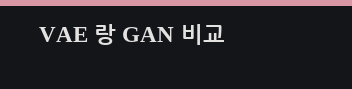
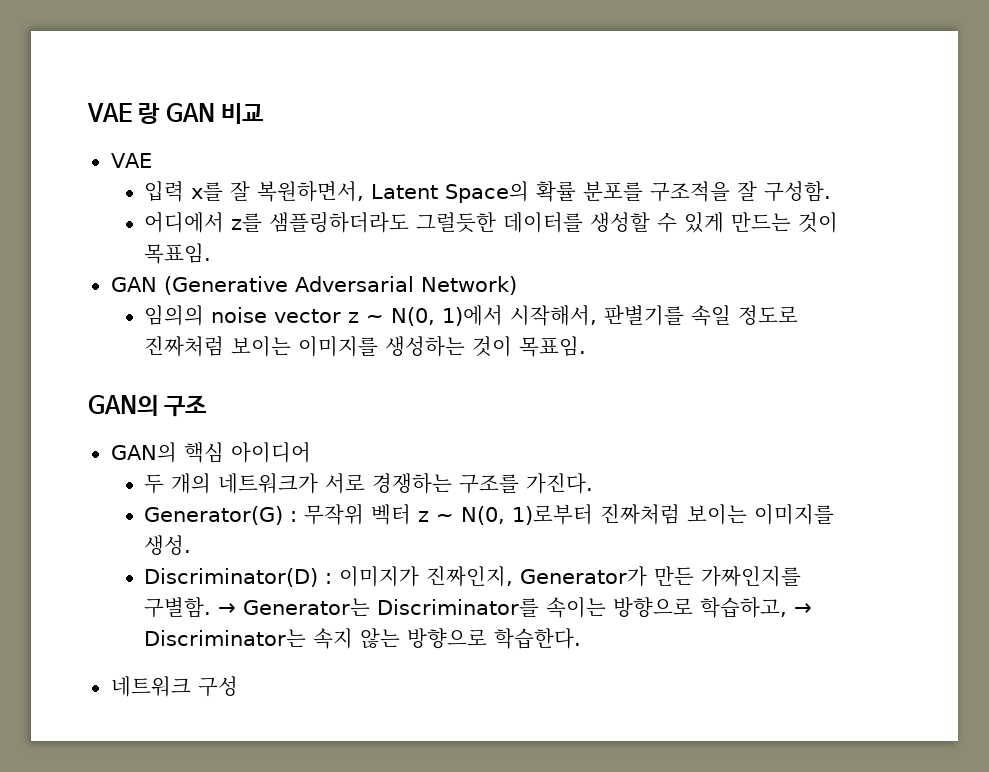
(225, 34) none -> [110,153,152,168] [144,181,832,203] [144,212,839,233] [144,243,212,264] [110,276,517,295] [144,305,799,326] [144,336,587,357] [88,395,207,417] [110,442,311,463] [144,473,594,494] [144,504,835,525] [144,535,192,555] [144,566,802,587] [144,597,813,618] [144,628,582,649] [110,676,238,697] // VAE // 입력 x를 잘 복원하면서, Latent Space의 확률 분포를 구조적을 잘 구성함. // 어디에서 z를 샘플링하더라도 그럴듯한 데이터를 생성할 수 있게 만드는 것이 목표임. // GAN (Generative Adversarial Network) // 임의의 noise vector z ~ N(0, 1)에서 시작해서, 판별기를 속일 정도로 진짜처럼 보이는 이미지를 생성하는 것이 목표임. // GAN의 구조 // GAN의 핵심 아이디어 // 두 개의 네트워크가 서로 경쟁하는 구조를 가진다. // Generator(G) : 무작위 벡터 z ~ N(0, 1)로부터 진짜처럼 보이는 이미지를 생성. // Discriminator(D) : 이미지가 진짜인지, Generator가 만든 가짜인지를 구별함. → Generator는 Discriminator를 속이는 방향으로 학습하고, → Discriminator는 속지 않는 방향으로 학습한다. // 네트워크 구성

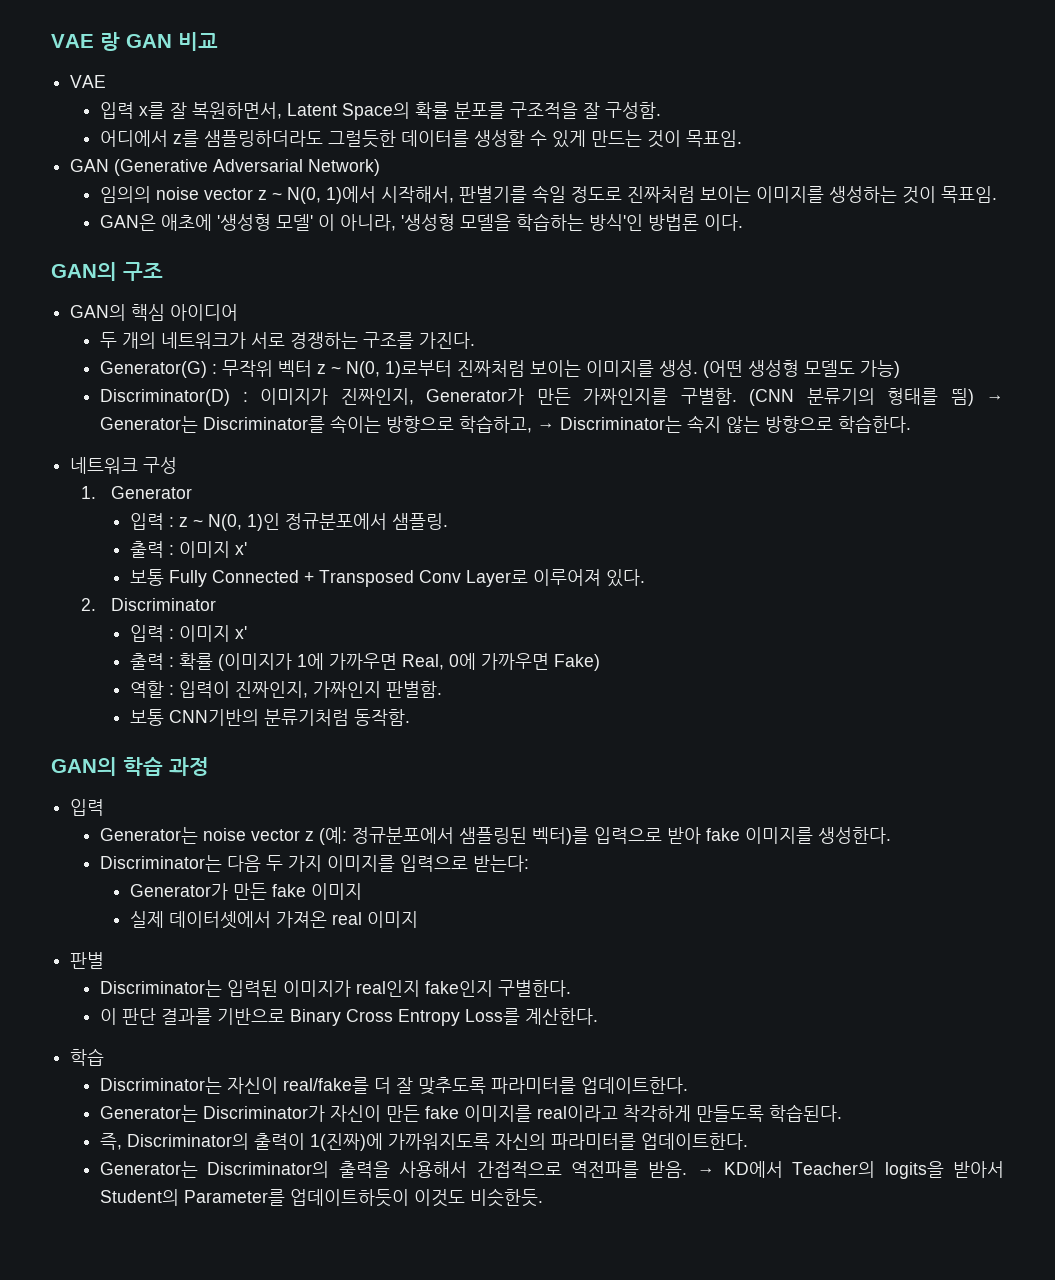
(587, 346) none -> [100,213,744,231] // GAN은 애초에 '생성형 모델' 이 아니라, '생성형 모델을 학습하는 방식'인 방법론 이다.
(192, 545) none -> [703,360,901,378] (어떤 생성형 모델도 가능)
(212, 607) none -> [749,388,974,406] (CNN 분류기의 형태를 띔)
(238, 686) none -> [80,486,192,499] [129,513,448,531] [129,541,247,558] [129,569,645,587] [80,598,216,611] [129,625,247,642] [129,653,600,671] [129,681,442,698] [129,709,410,726] [51,757,209,776] [70,799,105,816] [100,827,892,845] [100,855,530,872] [129,883,362,900] [129,911,418,929] [70,952,105,969] [100,980,572,997] [100,1008,599,1026] [70,1048,105,1066] [100,1077,689,1095] [100,1104,843,1122] [100,1133,749,1151] [100,1161,1005,1179] [100,1188,544,1207] // 1. Generator // 입력 : z ~ N(0, 1)인 정규분포에서 샘플링. // 출력 : 이미지 x' // 보통 Fully Connected + Transposed Conv Layer로 이루어져 있다. // 2. Discriminator // 입력 : 이미지 x' // 출력 : 확률 (이미지가 1에 가까우면 Real, 0에 가까우면 Fake) // 역할 : 입력이 진짜인지, 가짜인지 판별함. // 보통 CNN기반의 분류기처럼 동작함. // GAN의 학습 과정 // 입력 // Generator는 noise vector z (예: 정규분포에서 샘플링된 벡터)를 입력으로 받아 fake 이미지를 생성한다. // Discriminator는 다음 두 가지 이미지를 입력으로 받는다: // Generator가 만든 fake 이미지 // 실제 데이터셋에서 가져온 real 이미지 // 판별 // Discriminator는 입력된 이미지가 real인지 fake인지 구별한다. // 이 판단 결과를 기반으로 Binary Cross Entropy Loss를 계산한다. // 학습 // Discriminator는 자신이 real/fake를 더 잘 맞추도록 파라미터를 업데이트한다. // Generator는 Discriminator가 자신이 만든 fake 이미지를 real이라고 착각하게 만들도록 학습된다. // 즉, Discriminator의 출력이 1(진짜)에 가까워지도록 자신의 파라미터를 업데이트한다. // Generator는 Discriminator의 출력을 사용해서 간접적으로 역전파를 받음. → KD에서 Teacher의 logits을 받아서 Student의 Parameter를 업데이트하듯이 이것도 비슷한듯.

